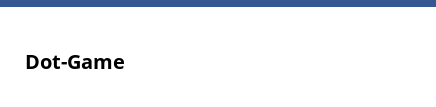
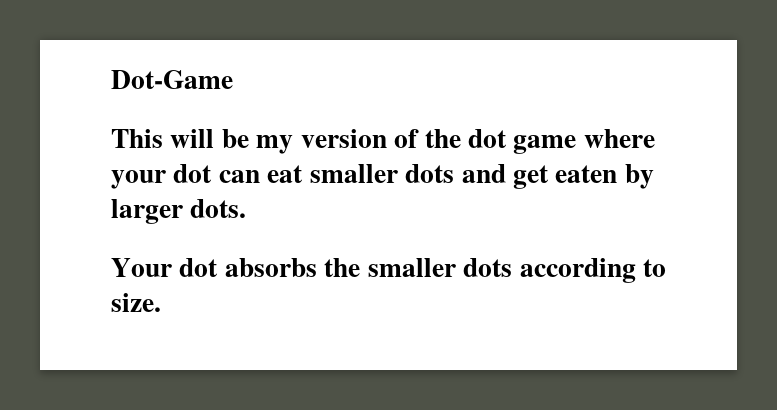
(125, 62) none -> [111,129,655,154] [111,164,654,189] [111,199,247,224] [111,258,666,283] [111,293,161,312] // This will be my version of the dot game where your dot can eat smaller dots and get eaten by larger dots. // Your dot absorbs the smaller dots according to size.

